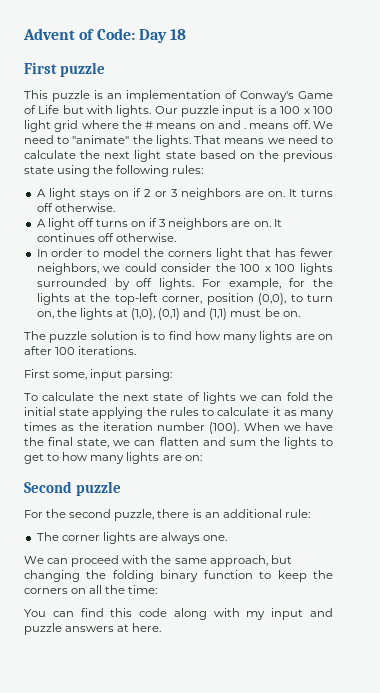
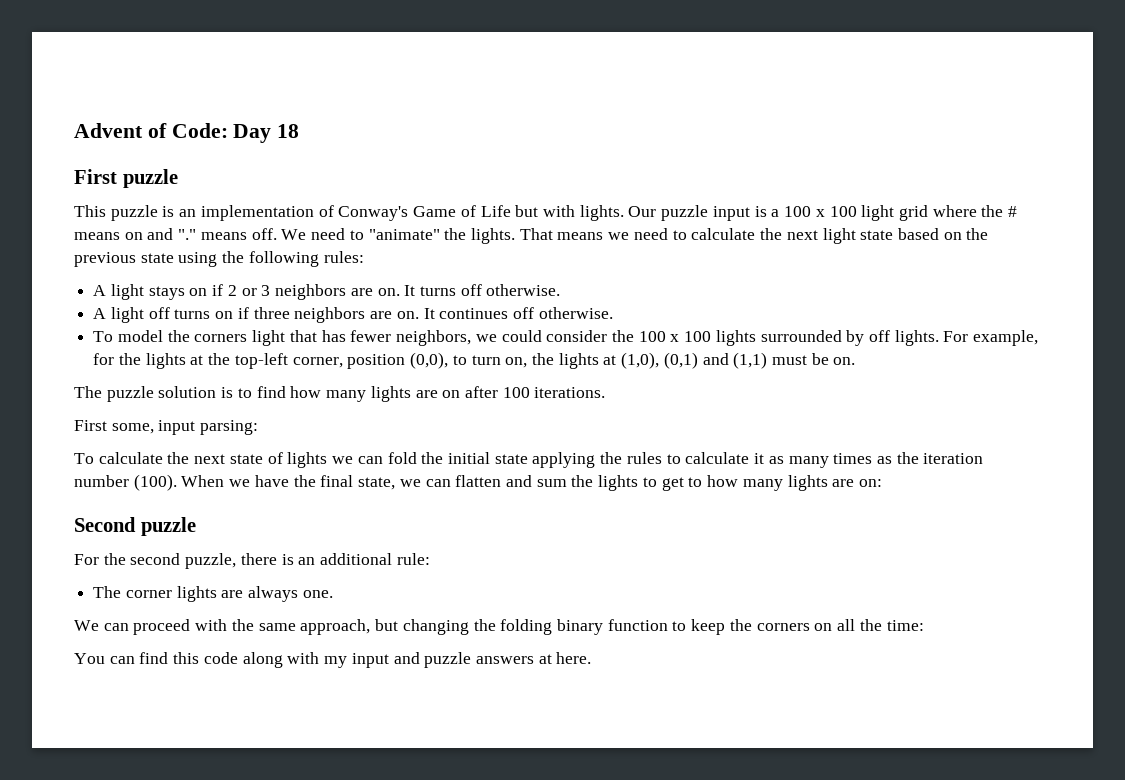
[244,127,247,129] . -> [178,229,197,240] "."
[159,219,166,227] 3 -> [253,307,290,319] three
[36,248,100,257] In order to -> [93,331,114,342] To

